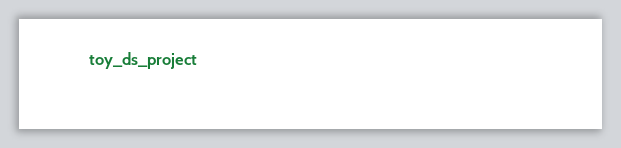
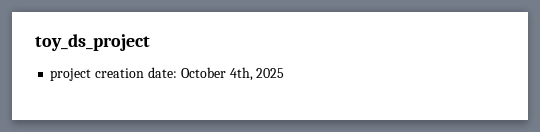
(197, 60) none -> [50,67,285,81] // project creation date: October 4th, 2025

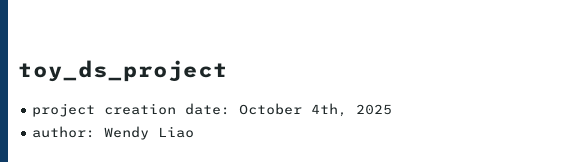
(285, 73) none -> [32,126,195,140] // author: Wendy Liao

